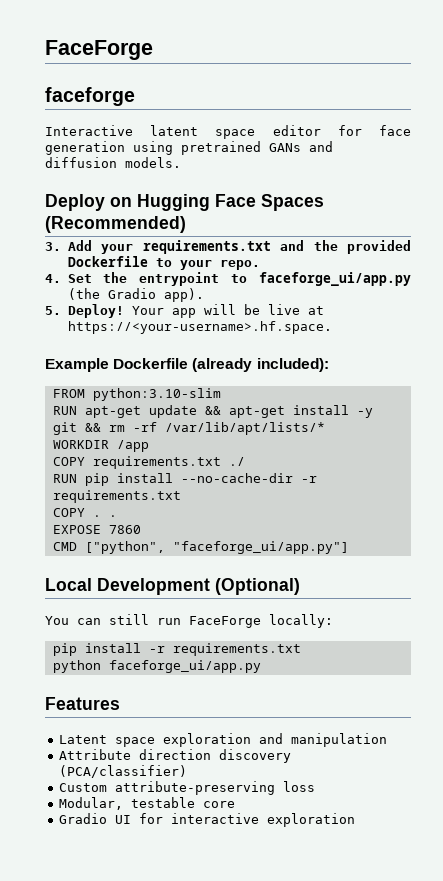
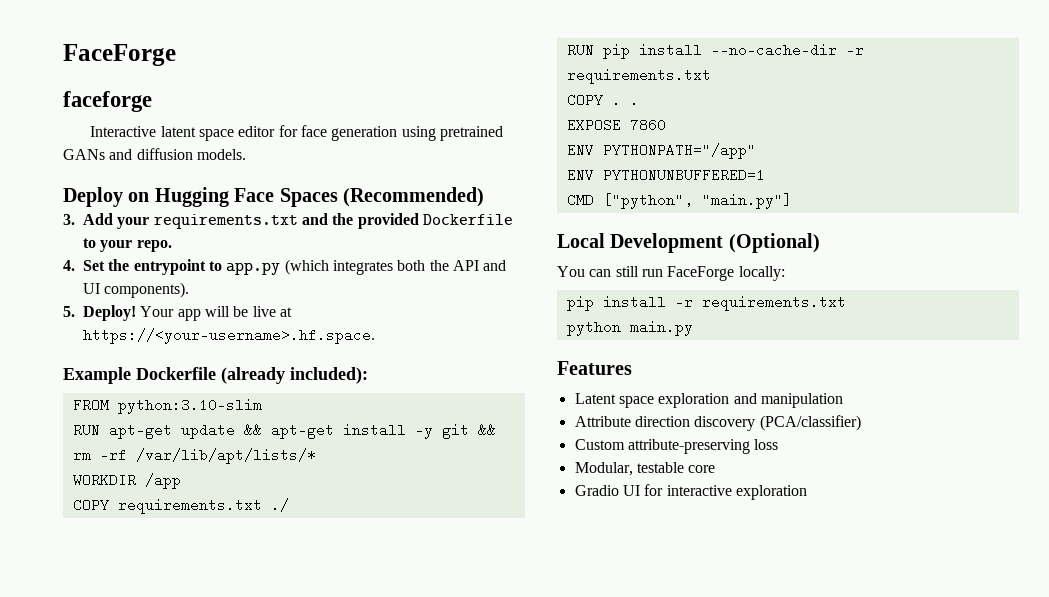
[259,272,411,286] [67,288,204,302] faceforge_ui/app.py (the Gradio app). -> [226,259,507,275] [83,282,190,298] app.py (which integrates both the API and UI components).
(141, 529) none -> [566,143,756,159] [566,168,765,182] // ENV PYTHONPATH="/app" // ENV PYTHONUNBUFFERED=1
[172,541,349,554] "faceforge_ui/app.py"] -> [701,193,792,209] "main.py"]
[108,660,261,673] faceforge_ui/app.py -> [629,320,693,336] main.py

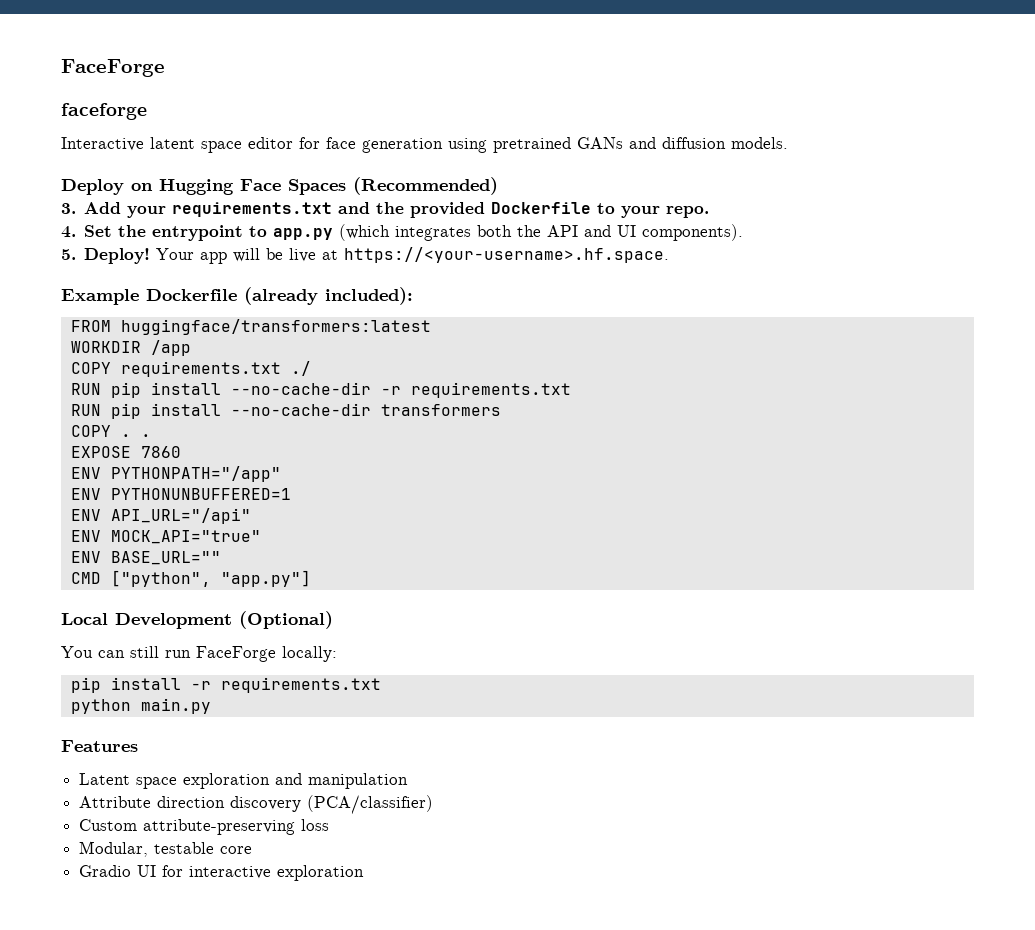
[117,398,262,414] [72,423,496,439] [72,448,316,464] python:3.10-slim // RUN apt-get update && apt-get install -y git && rm -rf /var/lib/apt/lists/* -> [120,319,431,335] huggingface/transformers:latest
(711, 76) none -> [70,403,501,419] // RUN pip install --no-cache-dir transformers
(765, 175) none -> [70,508,251,524] [70,530,261,544] [70,551,221,565] // ENV API_URL="/api" // ENV MOCK_API="true" // ENV BASE_URL=""
[701,193,792,209] "main.py"] -> [220,570,311,587] "app.py"]

